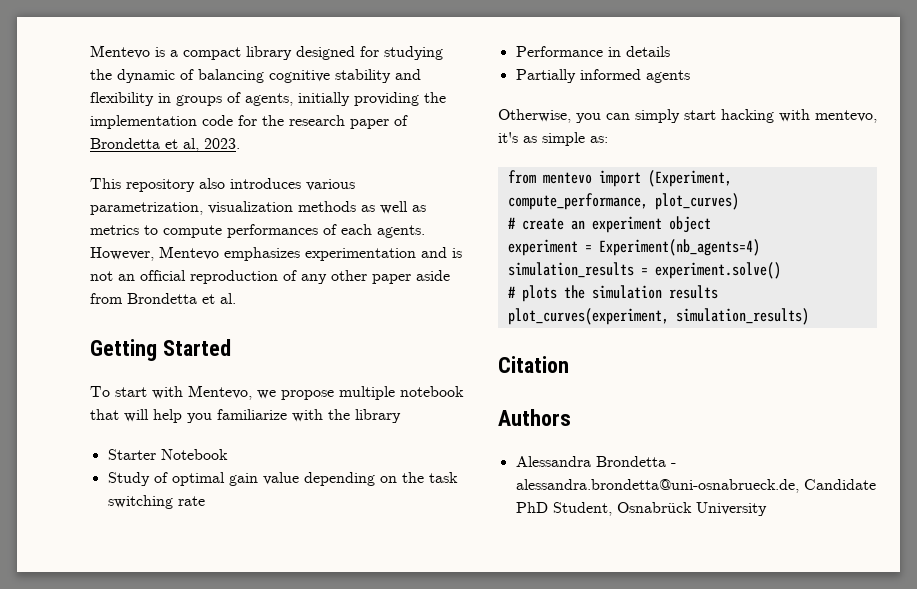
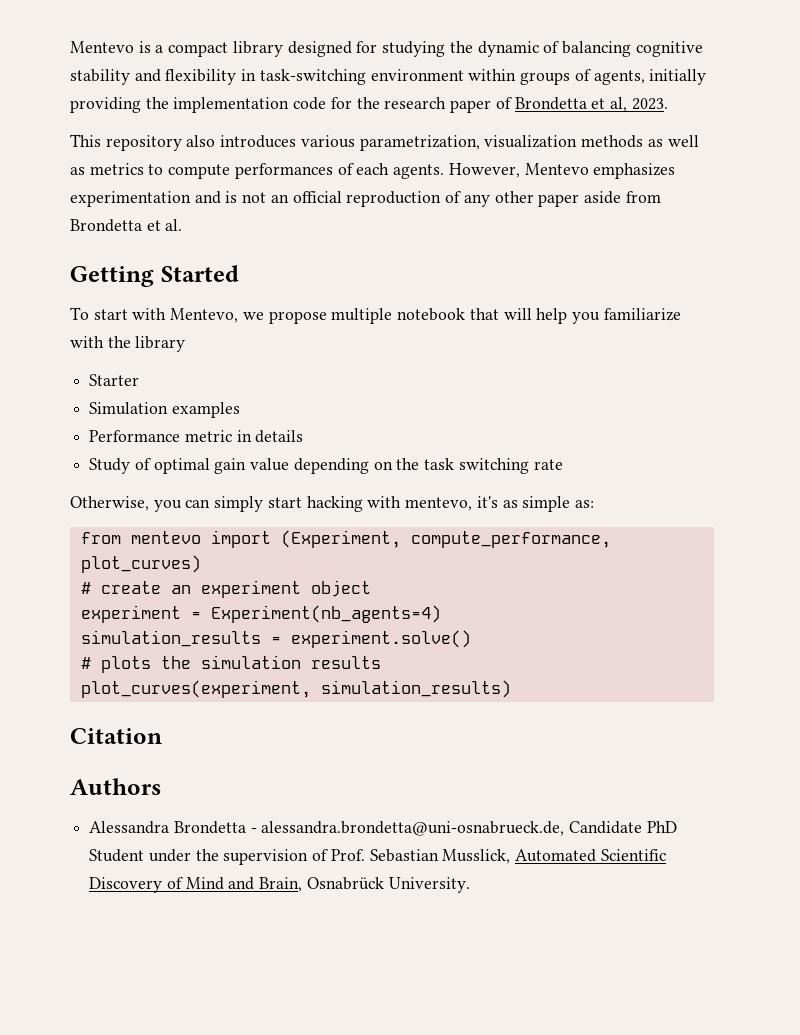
(171, 98) none -> [259,69,517,85] task-switching environment within
[160,449,228,460] Notebook -> [89,402,240,418] [89,430,304,443] // Simulation examples // Performance metric in details
[515,46,670,57] [515,69,690,83] // Performance in details // Partially informed agents -> (563, 464) none
[552,502,767,516] Student, Osnabrück University -> [89,849,666,865] [89,877,470,893] Student under the supervision of Prof. Sebastian Musslick, Automated Scientific Discovery of Mind and Brain, Osnabrück University.

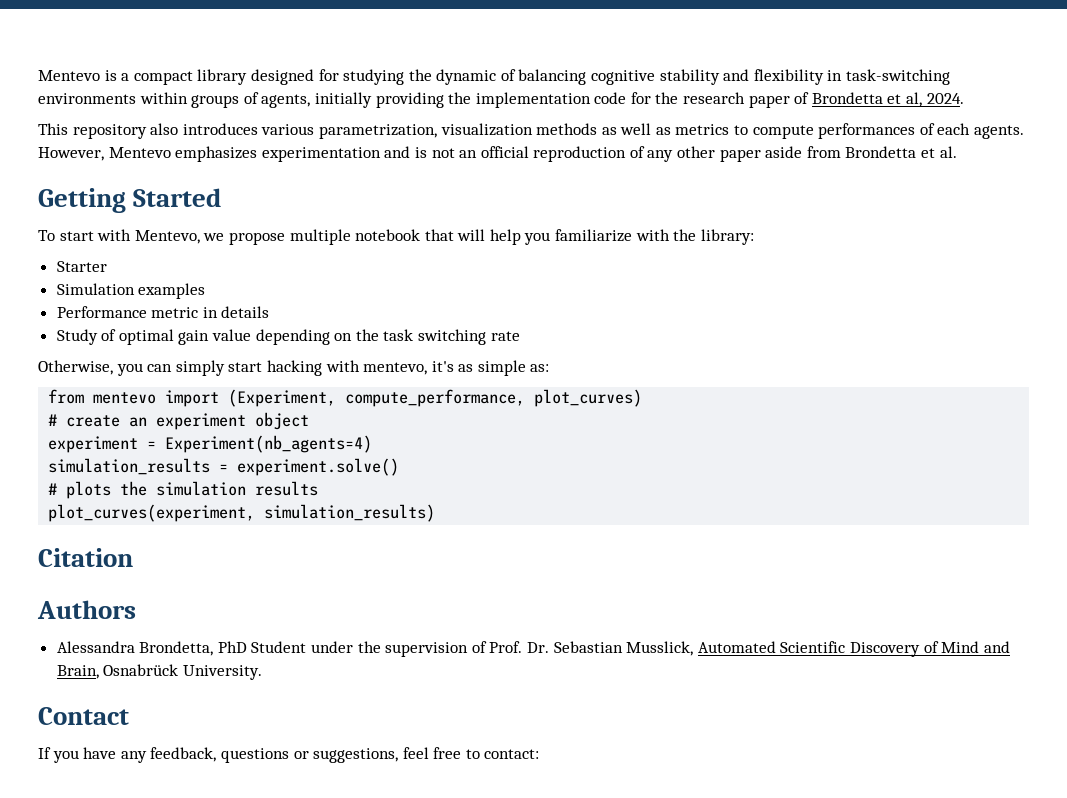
[370,69,464,81] environment -> [38,93,136,104] environments
[631,98,668,110] 2023. -> [926,93,964,104] 2024.
[135,336,186,352] library -> [700,229,754,245] library:
[173,821,643,836] Brondetta - alessandra.brondetta@uni-osnabrueck.de, Candidate -> [139,641,214,656] Brondetta,
(365, 855) none -> [527,642,550,653] Dr.
(470, 885) none -> [38,707,129,725] [38,747,540,763] // Contact // If you have any feedback, questions or suggestions, feel free to contact:

